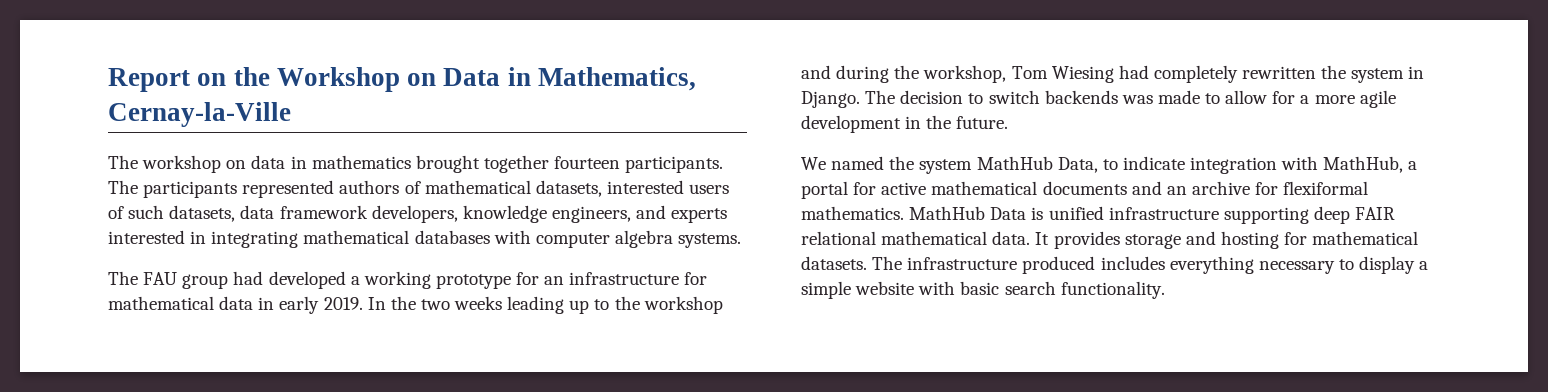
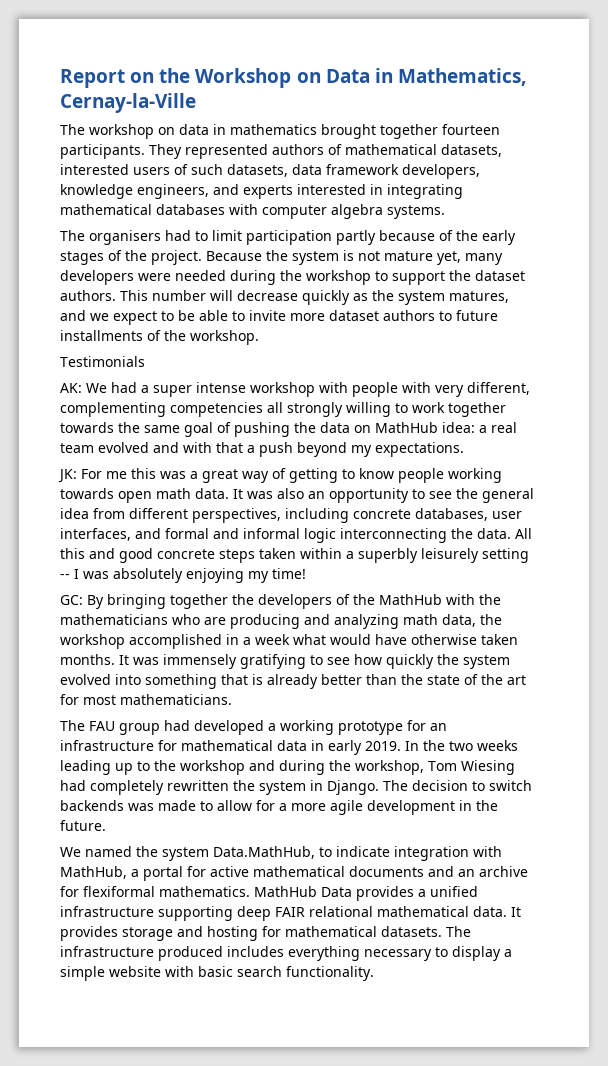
[108,180,238,198] The participants -> [149,144,182,159] They
(742, 240) none -> [60,230,516,245] [60,250,503,265] [60,270,525,285] [60,290,509,305] [60,310,498,325] [60,330,259,345] [60,356,145,367] [60,382,530,397] [60,402,506,417] [60,422,517,437] [60,442,464,457] [58,468,502,483] [60,488,534,503] [60,508,522,523] [60,528,532,543] [60,548,529,563] [60,568,306,583] [60,594,501,609] [60,614,502,629] [60,634,518,649] [60,654,510,669] [60,674,526,689] [60,694,232,705] // The organisers had to limit participation partly because of the early stages of the project. Because the system is not mature yet, many developers were needed during the workshop to support the dataset authors. This number will decrease quickly as the system matures, and we expect to be able to invite more dataset authors to future installments of the workshop. // Testimonials // AK: We had a super intense workshop with people with very different, complementing competencies all strongly willing to work together towards the same goal of pushing the data on MathHub idea: a real team evolved and with that a push beyond my expectations. // JK: For me this was a great way of getting to know people working towards open math data. It was also an opportunity to see the general idea from different perspectives, including concrete databases, user interfaces, and formal and informal logic interconnecting the data. All this and good concrete steps taken within a superbly leisurely setting -- I was absolutely enjoying my time! // GC: By bringing together the developers of the MathHub with the mathematicians who are producing and analyzing math data, the workshop accomplished in a week what would have otherwise taken months. It was immensely gratifying to see how quickly the system evolved into something that is already better than the state of the art for most mathematicians.
[976,156,1098,173] MathHub Data, -> [213,846,315,859] Data.MathHub,
[1031,207,1044,220] is -> [356,886,426,901] provides a

